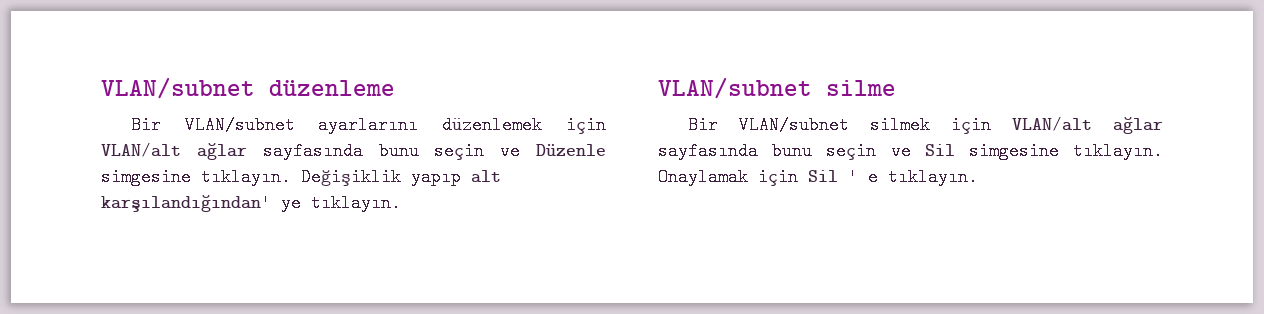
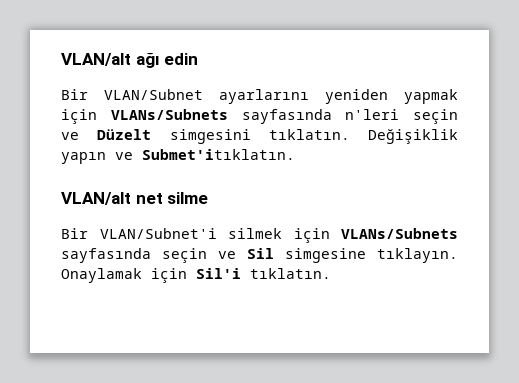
[101,77,395,99] [130,116,606,134] [101,142,606,160] [101,168,501,186] [101,194,401,212] [658,77,812,99] VLAN/subnet düzenleme // Bir VLAN/subnet ayarlarını düzenlemek için VLAN/alt ağlar sayfasında bunu seçin ve Düzenle simgesine tıklayın. Değişiklik yapıp alt karşılandığından' ye tıklayın. // VLAN/subnet -> [61,52,199,68] [61,89,458,104] [61,109,458,124] [61,129,458,144] [61,149,295,164] [61,192,163,205] VLAN/alt ağı edin // Bir VLAN/Subnet ayarlarını yeniden yapmak için VLANs/Subnets sayfasında n'leri seçin ve Düzelt simgesini tıklatın. Değişiklik yapın ve Submet'itıklatın. // VLAN/alt net
[738,116,849,134] VLAN/subnet -> [99,228,217,239] VLAN/Subnet'i
[1011,116,1163,134] [658,142,813,160] VLAN/alt ağlar sayfasında bunu -> [341,228,458,239] [61,248,151,263] VLANs/Subnets sayfasında
[808,168,978,186] Sil ' e tıklayın. -> [196,268,331,279] Sil'i tıklatın.

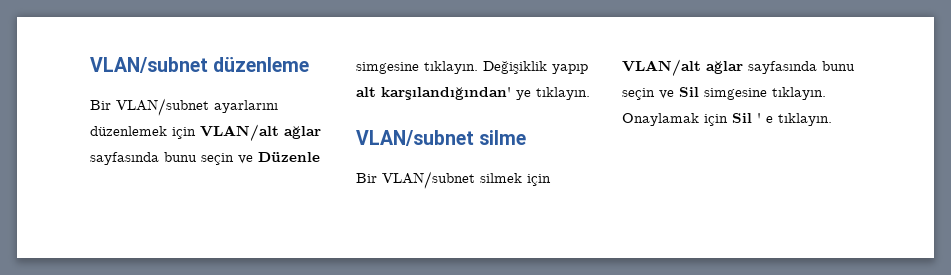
[61,52,199,68] [61,89,458,104] [61,109,458,124] [61,129,458,144] [61,149,295,164] [61,192,163,205] VLAN/alt ağı edin // Bir VLAN/Subnet ayarlarını yeniden yapmak için VLANs/Subnets sayfasında n'leri seçin ve Düzelt simgesini tıklatın. Değişiklik yapın ve Submet'itıklatın. // VLAN/alt net -> [90,57,310,73] [90,98,278,116] [90,124,321,141] [90,152,320,165] [356,61,588,74] [356,87,590,100] [356,130,474,146] VLAN/subnet düzenleme // Bir VLAN/subnet ayarlarını düzenlemek için VLAN/alt ağlar sayfasında bunu seçin ve Düzenle simgesine tıklayın. Değişiklik yapıp alt karşılandığından' ye tıklayın. // VLAN/subnet
[99,228,217,239] VLAN/Subnet'i -> [382,171,475,189] VLAN/subnet
[341,228,458,239] [61,248,151,263] VLANs/Subnets sayfasında -> [622,59,855,76] VLAN/alt ağlar sayfasında bunu
[196,268,331,279] Sil'i tıklatın. -> [732,113,832,126] Sil ' e tıklayın.

